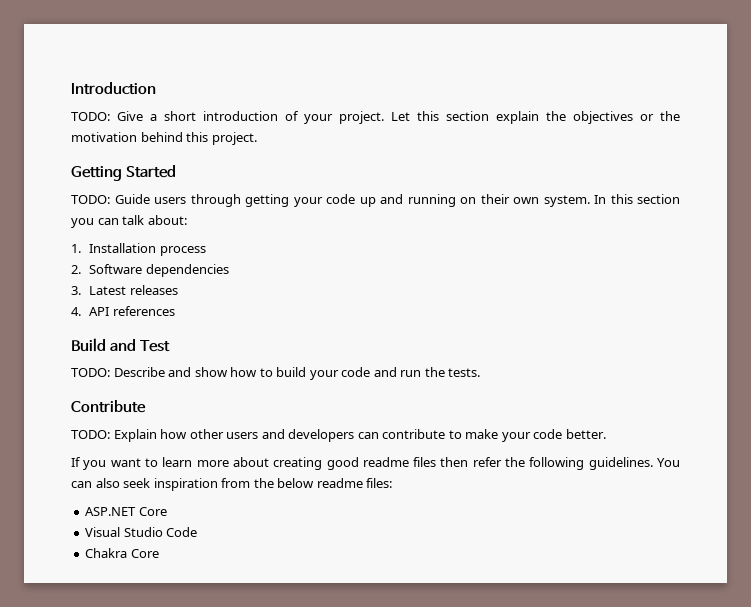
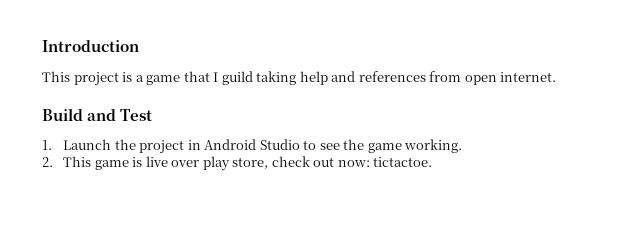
[71,111,680,124] [71,132,257,145] [71,165,177,181] [71,194,680,207] [71,215,187,228] [71,243,206,256] [71,264,229,277] [71,285,178,295] [71,306,175,316] [71,338,171,352] [71,367,481,380] [71,400,146,413] [71,429,606,442] [71,457,680,470] [71,478,393,491] [85,507,167,516] [85,527,198,537] [85,548,159,558] TODO: Give a short introduction of your project. Let this section explain the objectives or the motivation behind this project. // Getting Started // TODO: Guide users through getting your code up and running on their own system. In this section you can talk about: // 1. Installation process // 2. Software dependencies // 3. Latest releases // 4. API references // Build and Test // TODO: Describe and show how to build your code and run the tests. // Contribute // TODO: Explain how other users and developers can contribute to make your code better. // If you want to learn more about creating good readme files then refer the following guidelines. You can also seek inspiration from the below readme files: // ASP.NET Core // Visual Studio Code // Chakra Core -> [42,71,557,86] [42,108,153,121] [42,139,463,154] [42,156,433,171] This project is a game that I guild taking help and references from open internet. // Build and Test // 1. Launch the project in Android Studio to see the game working. // 2. This game is live over play store, check out now: tictactoe.

